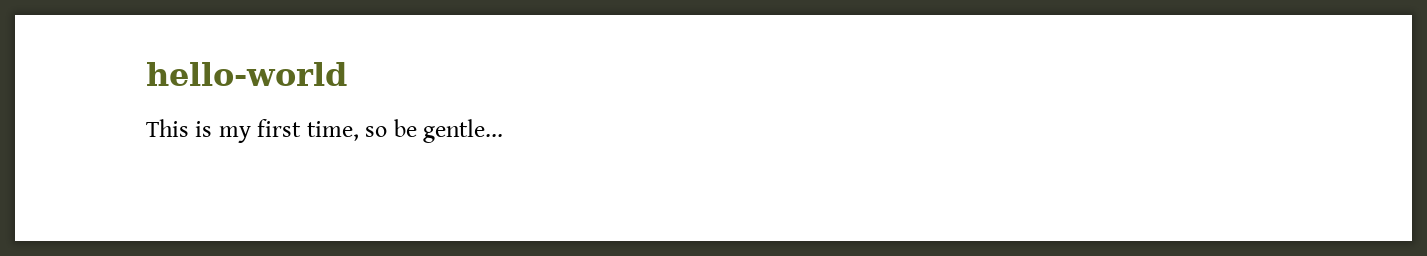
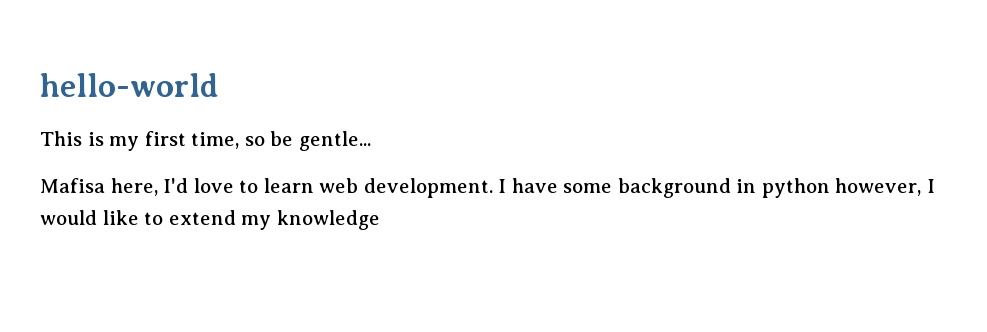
(504, 131) none -> [40,178,936,198] [40,210,380,230] // Mafisa here, I'd love to learn web development. I have some background in python however, I would like to extend my knowledge

